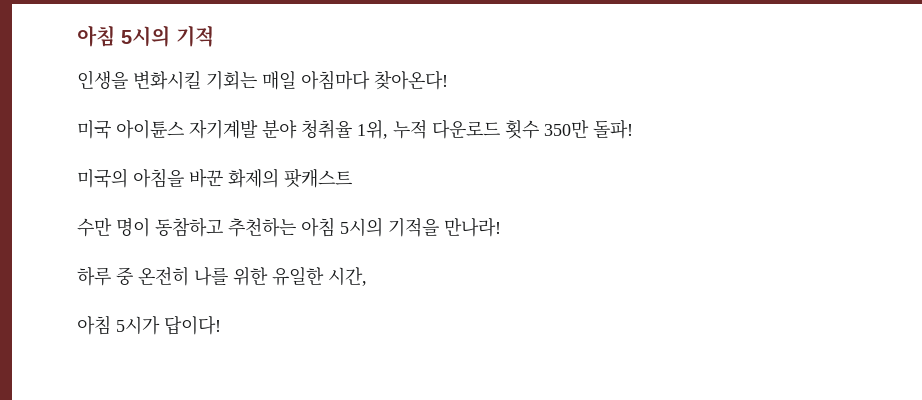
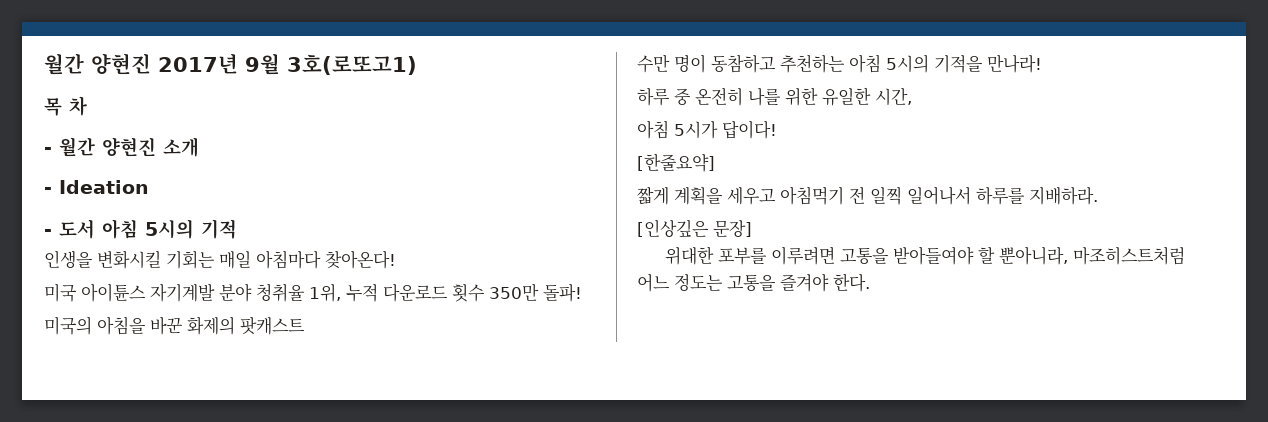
(77, 36) none -> [44,53,417,75] [44,96,87,116] [44,137,199,157] [44,180,149,194] [44,219,95,239] 월간 양현진 2017년 9월 3호(로또고1) // 목 차 // - 월간 양현진 소개 // - Ideation // - 도서
(221, 325) none -> [637,153,715,172] [637,186,1098,205] [637,219,752,237] [665,246,1186,265] [637,273,870,292] // [한줄요약] // 짧게 계획을 세우고 아침먹기 전 일찍 일어나서 하루를 지배하라. // [인상깊은 문장] // 위대한 포부를 이루려면 고통을 받아들여야 할 뿐아니라, 마조히스트처럼 어느 정도는 고통을 즐겨야 한다.

